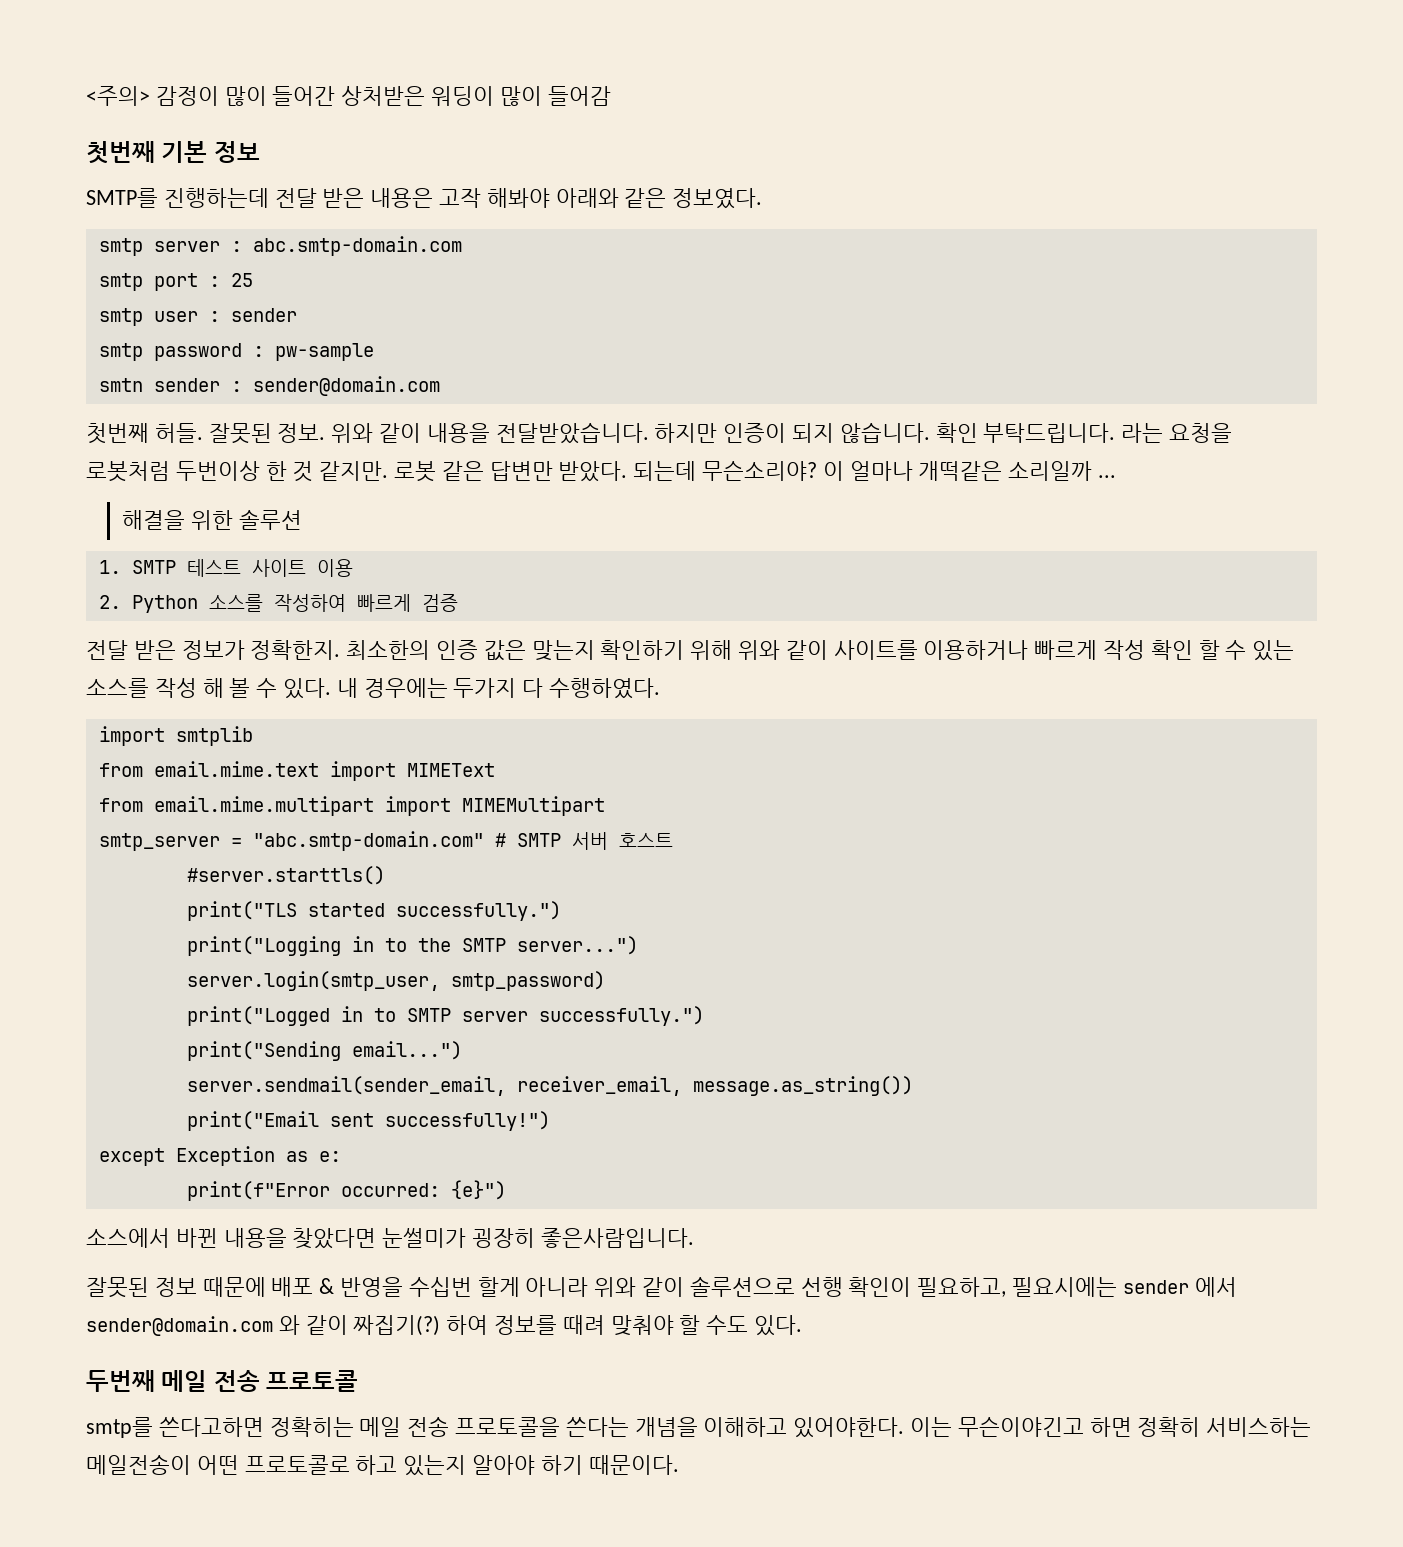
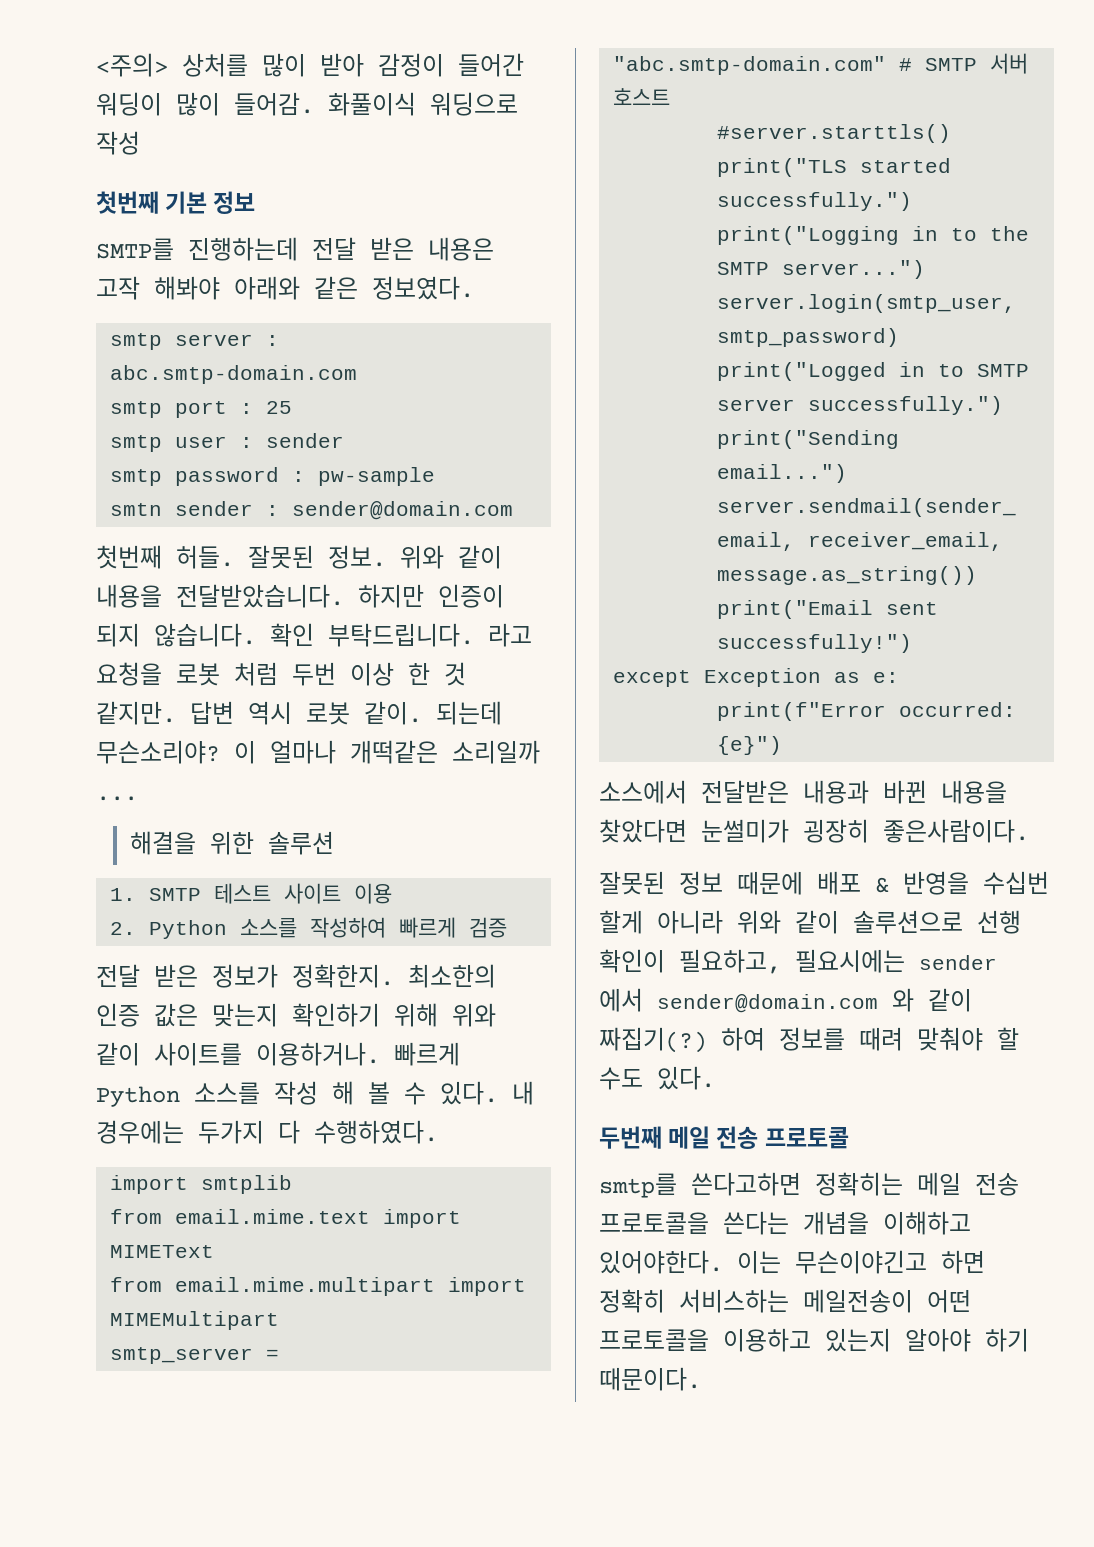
[155,86,611,106] 감정이 많이 들어간 상처받은 워딩이 많이 들어감 -> [182,53,524,77] [96,92,518,116] [96,131,140,155] 상처를 많이 받아 감정이 들어간 워딩이 많이 들어감. 화풀이식 워딩으로 작성
[1121,423,1233,443] [86,461,628,482] 라는 요청을 로봇처럼 두번이상 한 것 같지만. 로봇 같은 답변만 받았다. -> [488,623,532,647] [96,662,466,686] [96,701,422,725] 라고 요청을 로봇 처럼 두번 이상 한 것 같지만. 답변 역시 로봇 같이.
[923,640,1295,661] 이용하거나 빠르게 작성 확인 할 수 있는 -> [256,1042,460,1066] [96,1086,180,1107] 이용하거나. 빠르게 Python
(170, 1238) none -> [701,780,869,804] 전달받은 내용과
[540,1228,694,1248] 좋은사람입니다. -> [883,819,1029,843] 좋은사람이다.
[244,1455,398,1475] 프로토콜로 하고 -> [599,1328,811,1352] 프로토콜을 이용하고

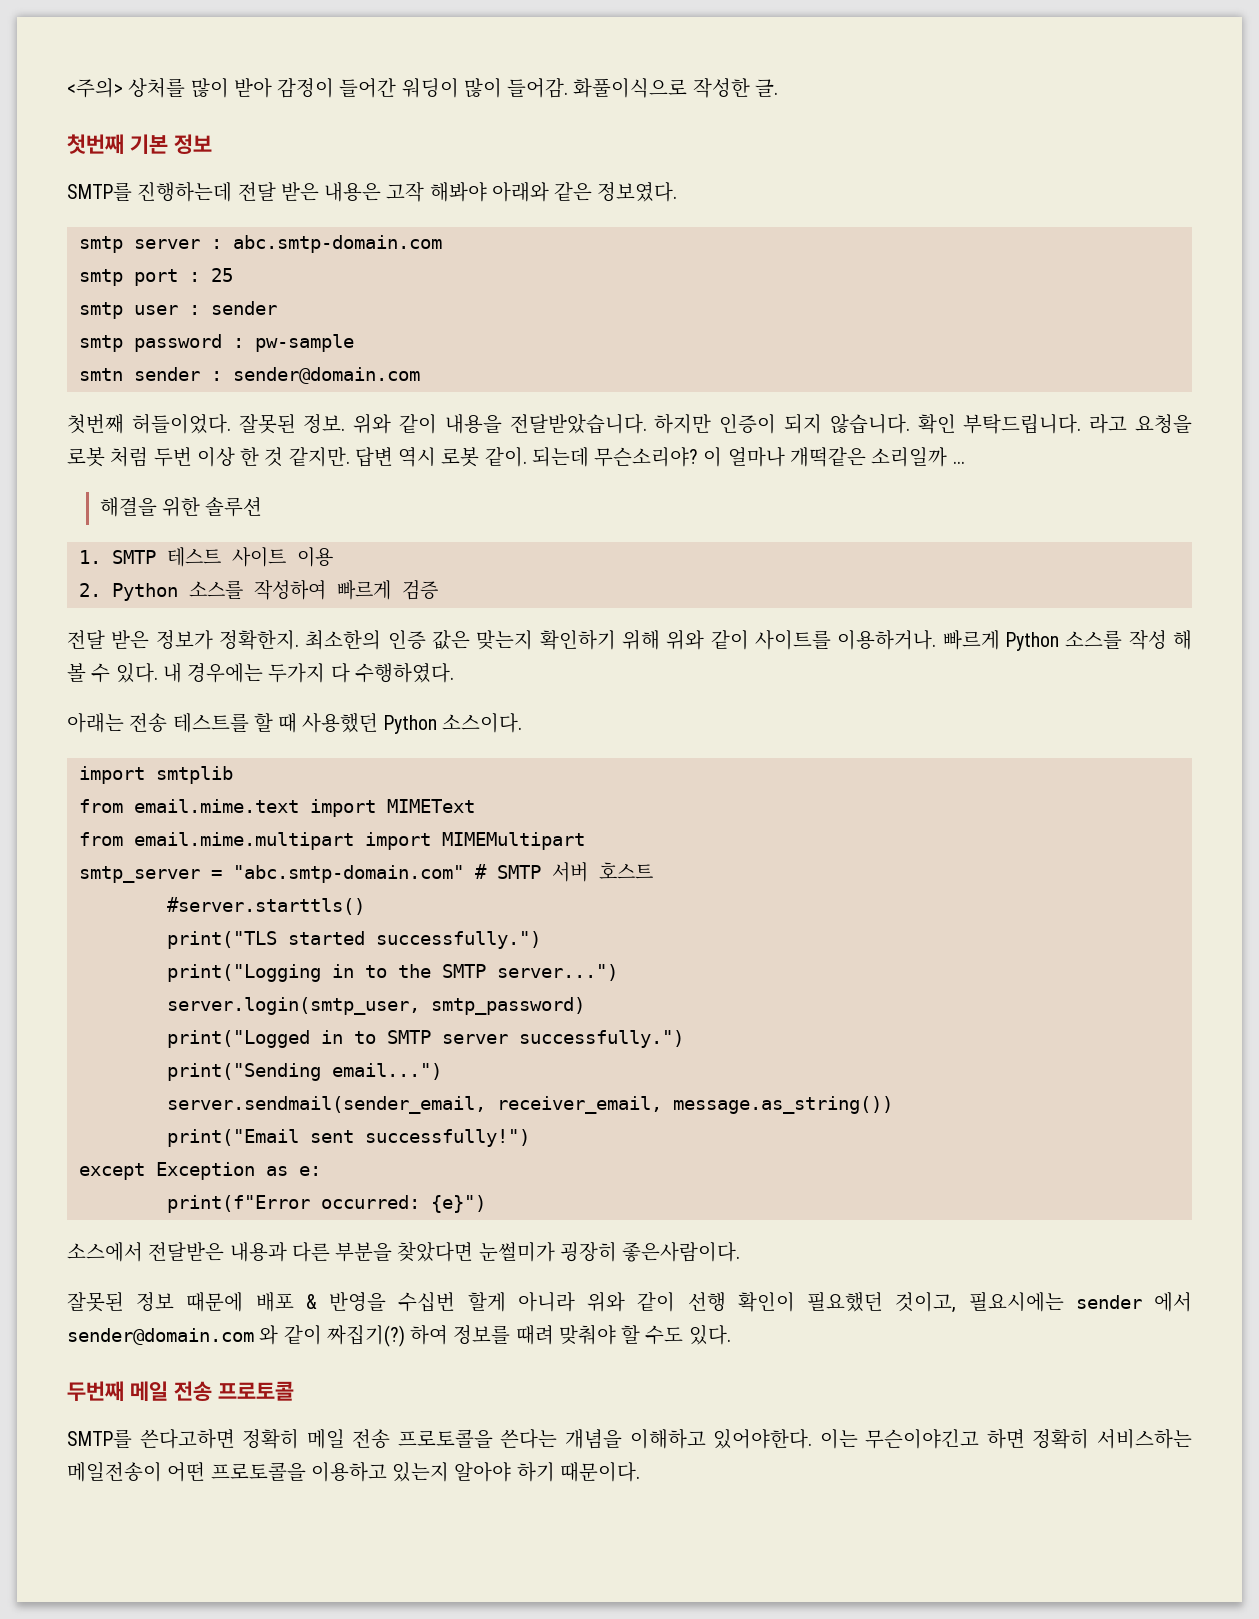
[328,92,518,116] [96,131,140,155] 화풀이식 워딩으로 작성 -> [573,78,778,98] 화풀이식으로 작성한 글.
[176,545,234,569] 허들. -> [131,413,231,434] 허들이었다.
(438, 1132) none -> [67,713,522,734] // 아래는 전송 테스트를 할 때 사용했던 Python 소스이다.
[883,780,1007,804] 바뀐 내용을 -> [291,1242,393,1262] 다른 부분을
[853,910,963,934] 솔루션으로 -> (676, 1302) none
[679,949,781,974] 필요하고, -> [807,1291,957,1313] 필요했던 것이고,
[599,1172,903,1198] smtp를 쓴다고하면 정확히는 -> [67,1428,300,1449] SMTP를 쓴다고하면 정확히

